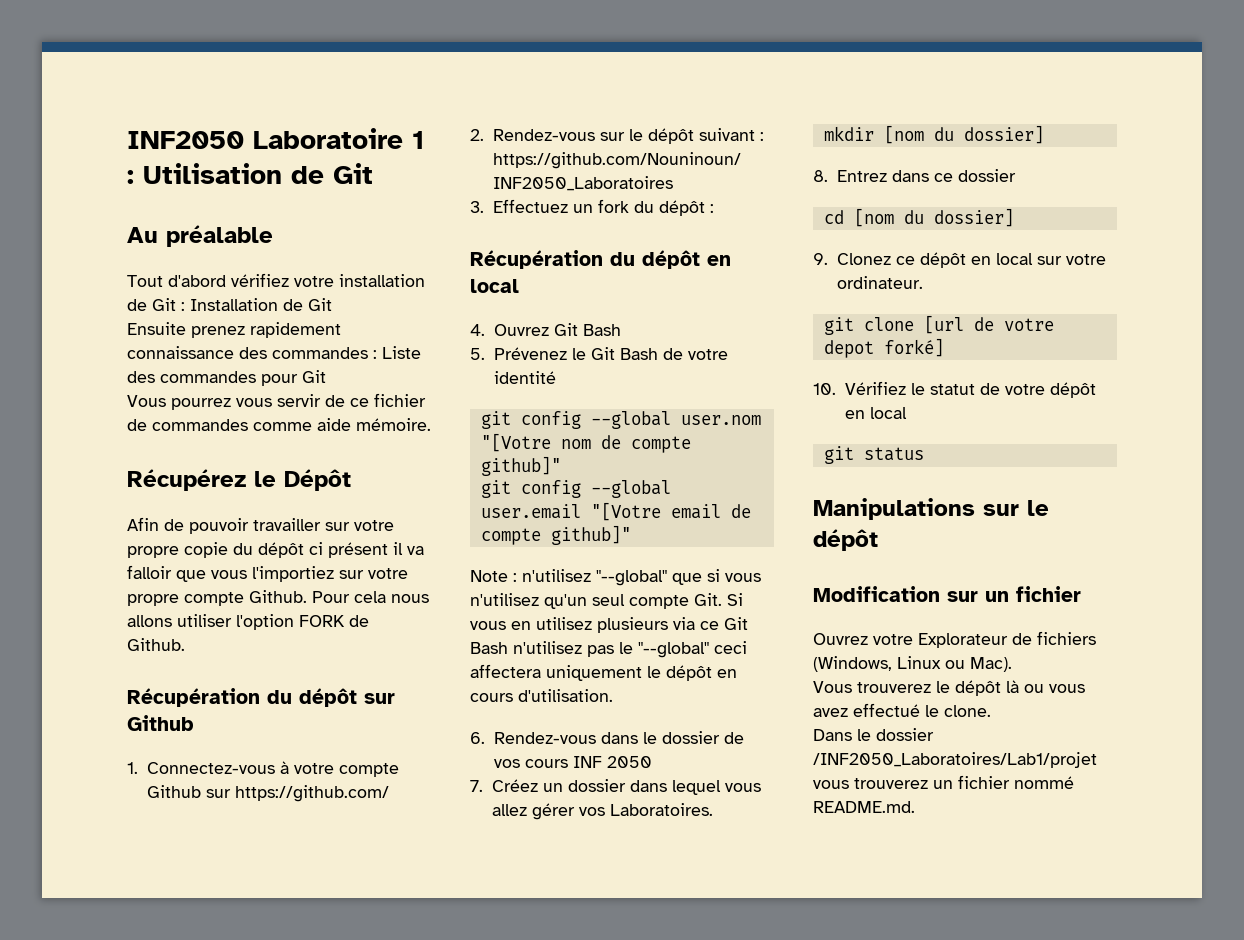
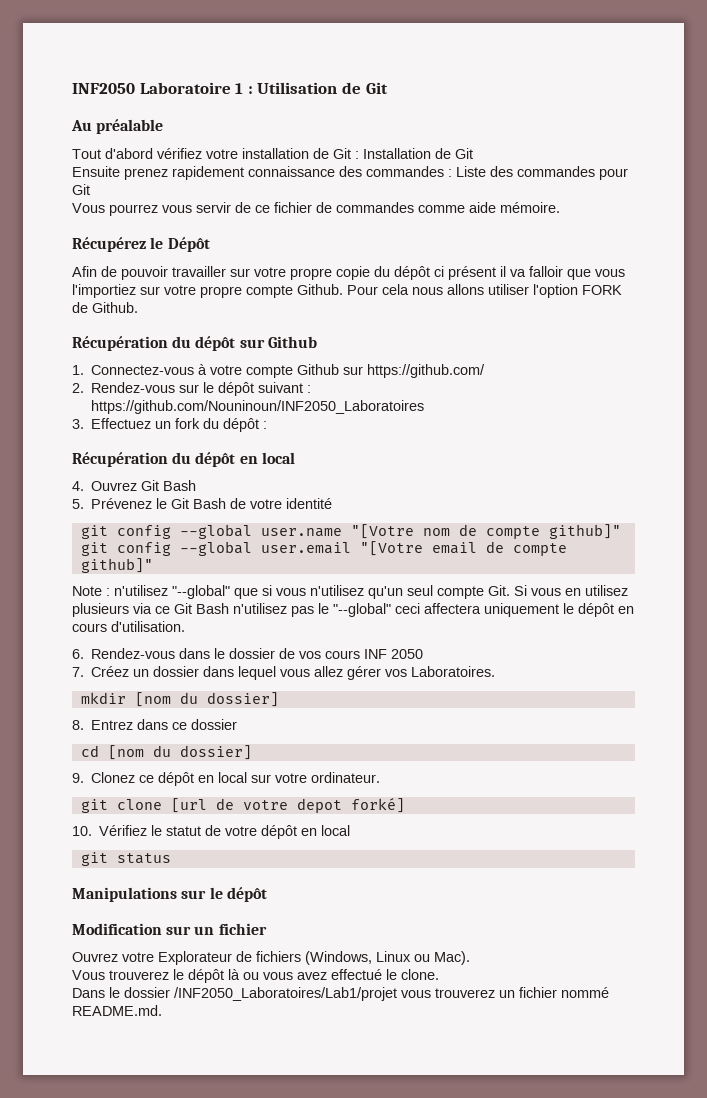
[680,415,761,425] user.nom -> [260,528,342,537] user.name

